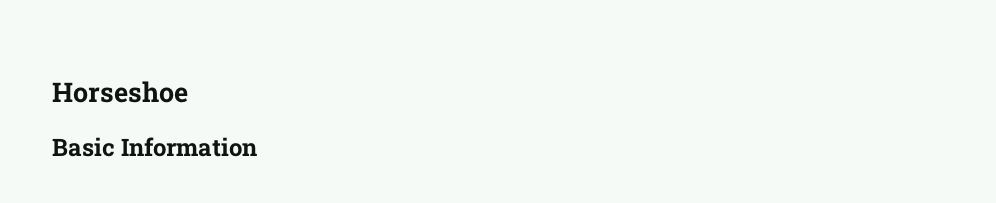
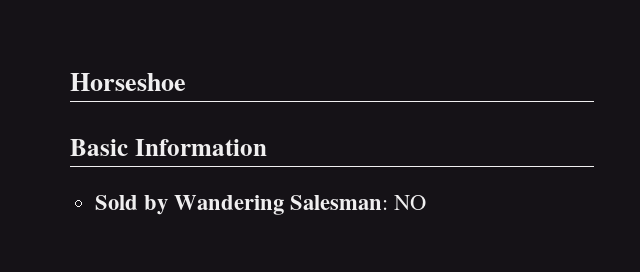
(258, 147) none -> [94,195,427,215] // Sold by Wandering Salesman: NO

